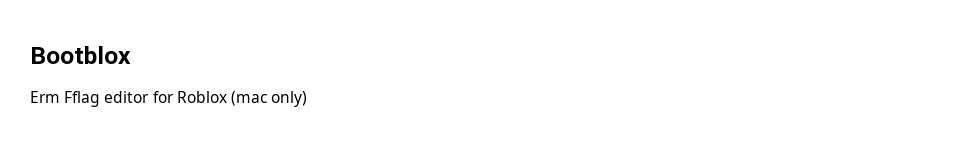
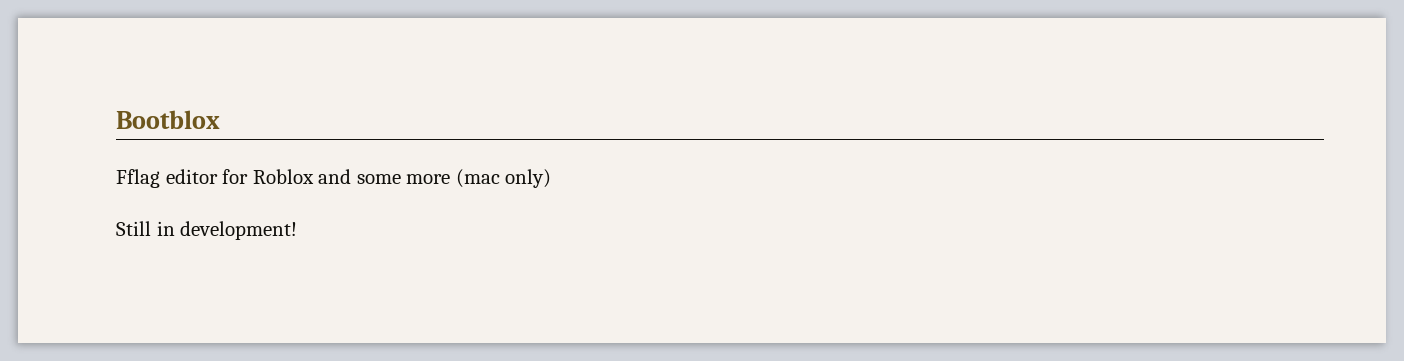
[30,91,60,103] Erm -> (220, 119) none
(227, 97) none -> [318,169,451,184] and some more
(308, 99) none -> [116,221,298,240] // Still in development!

